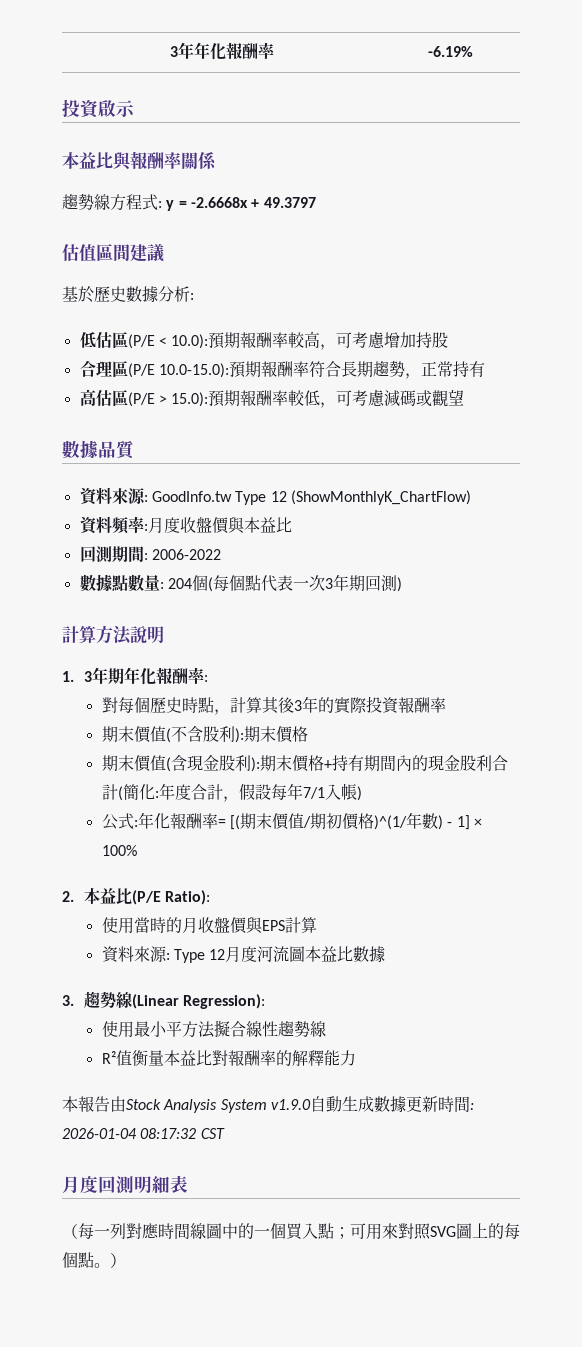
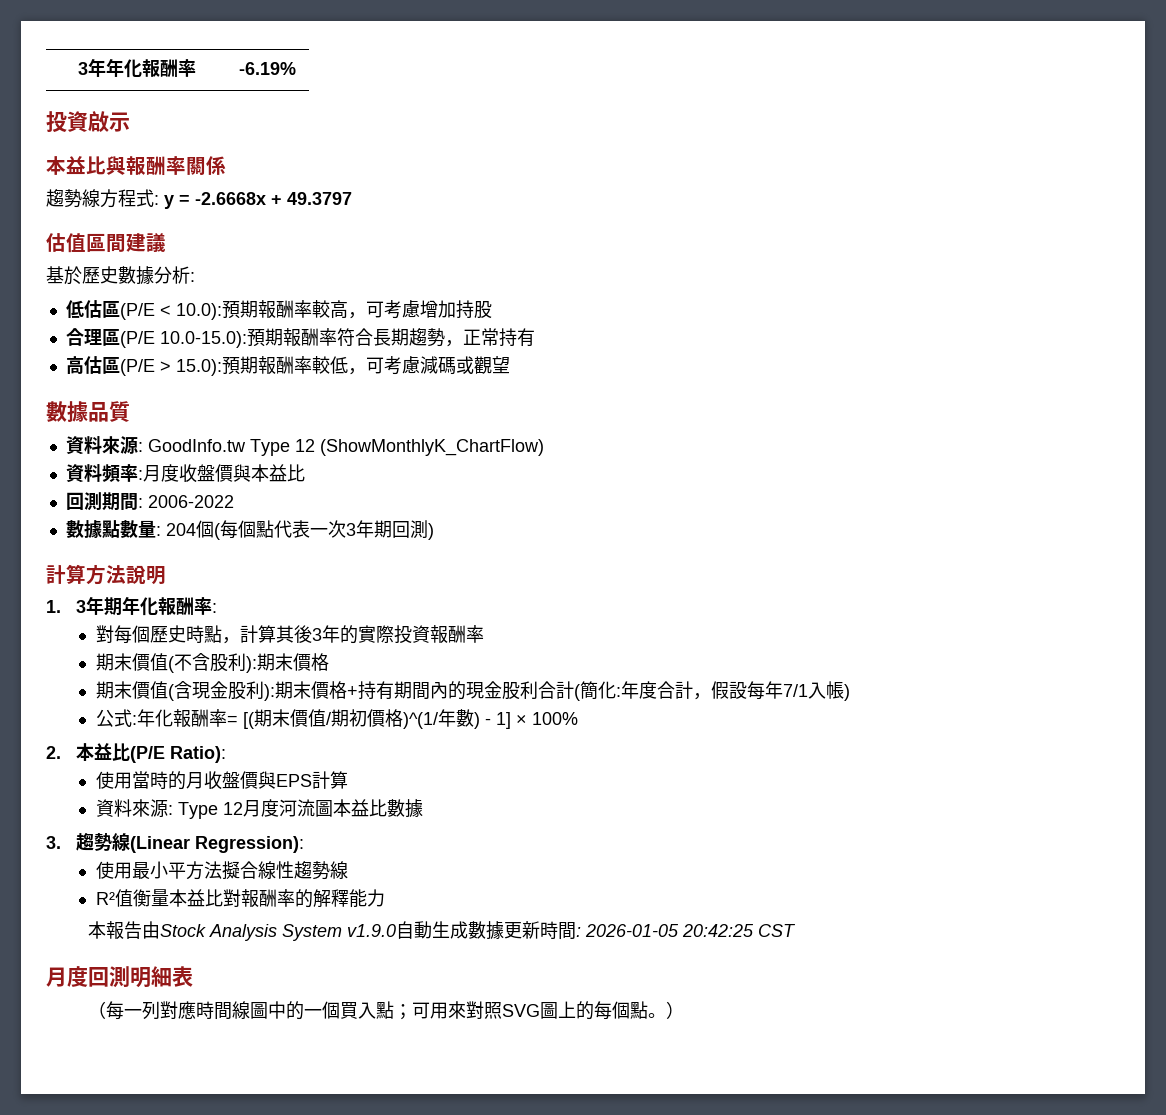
[62,1128,197,1139] 2026-01-04 08:17:32 -> [585,924,755,937] 2026-01-05 20:42:25

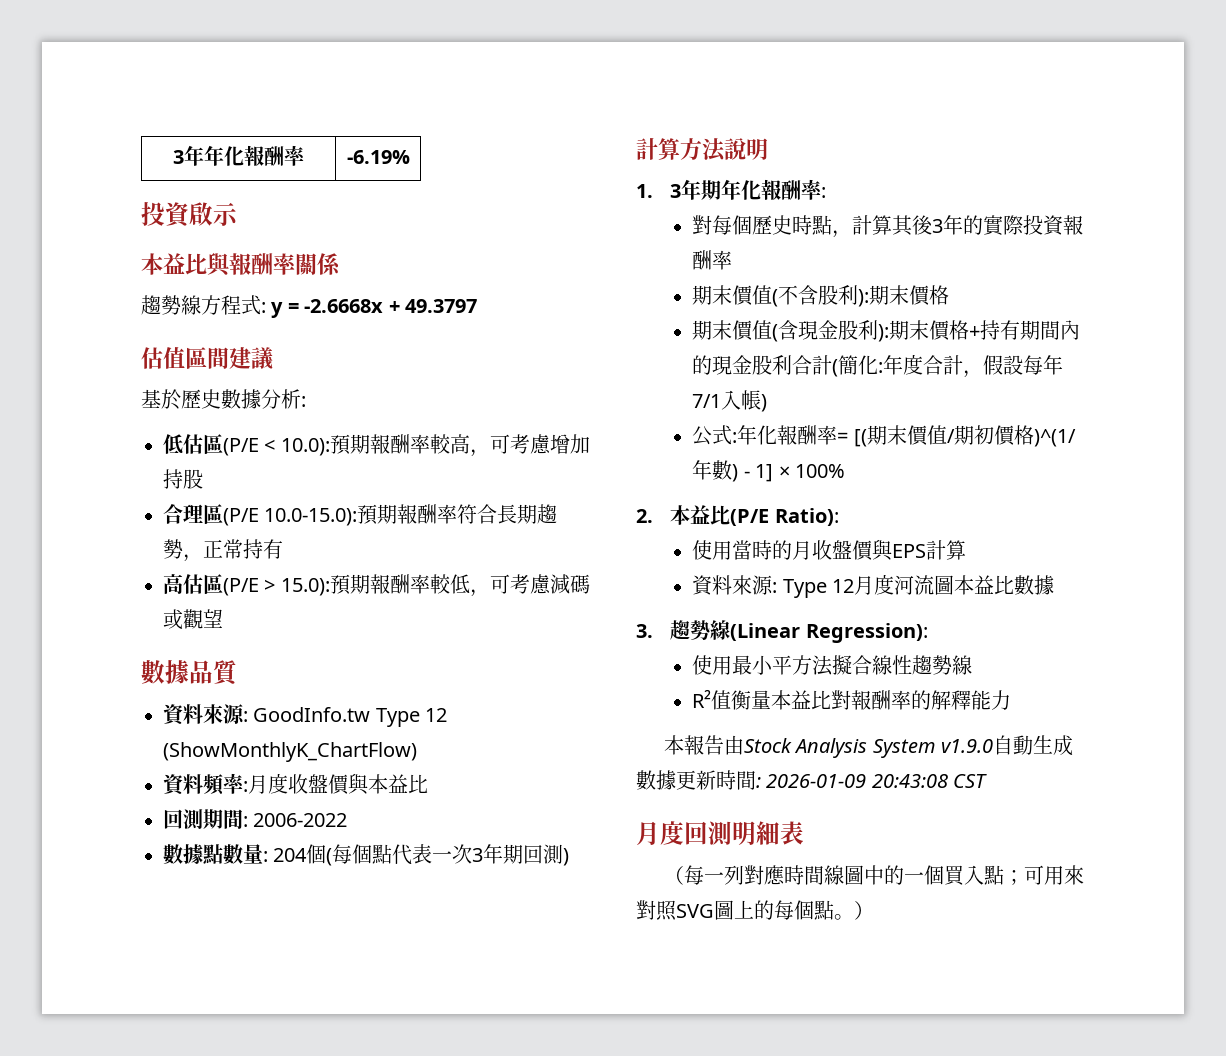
[585,924,755,937] 2026-01-05 20:42:25 -> [766,774,948,788] 2026-01-09 20:43:08

